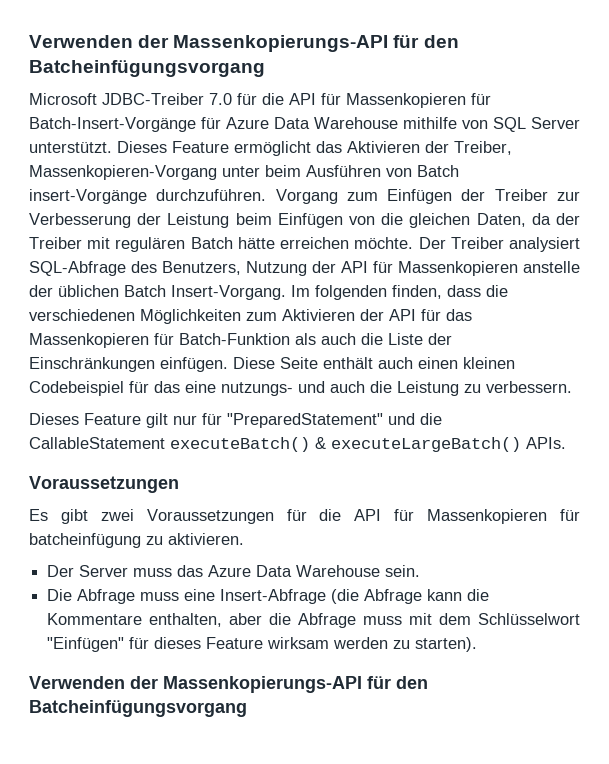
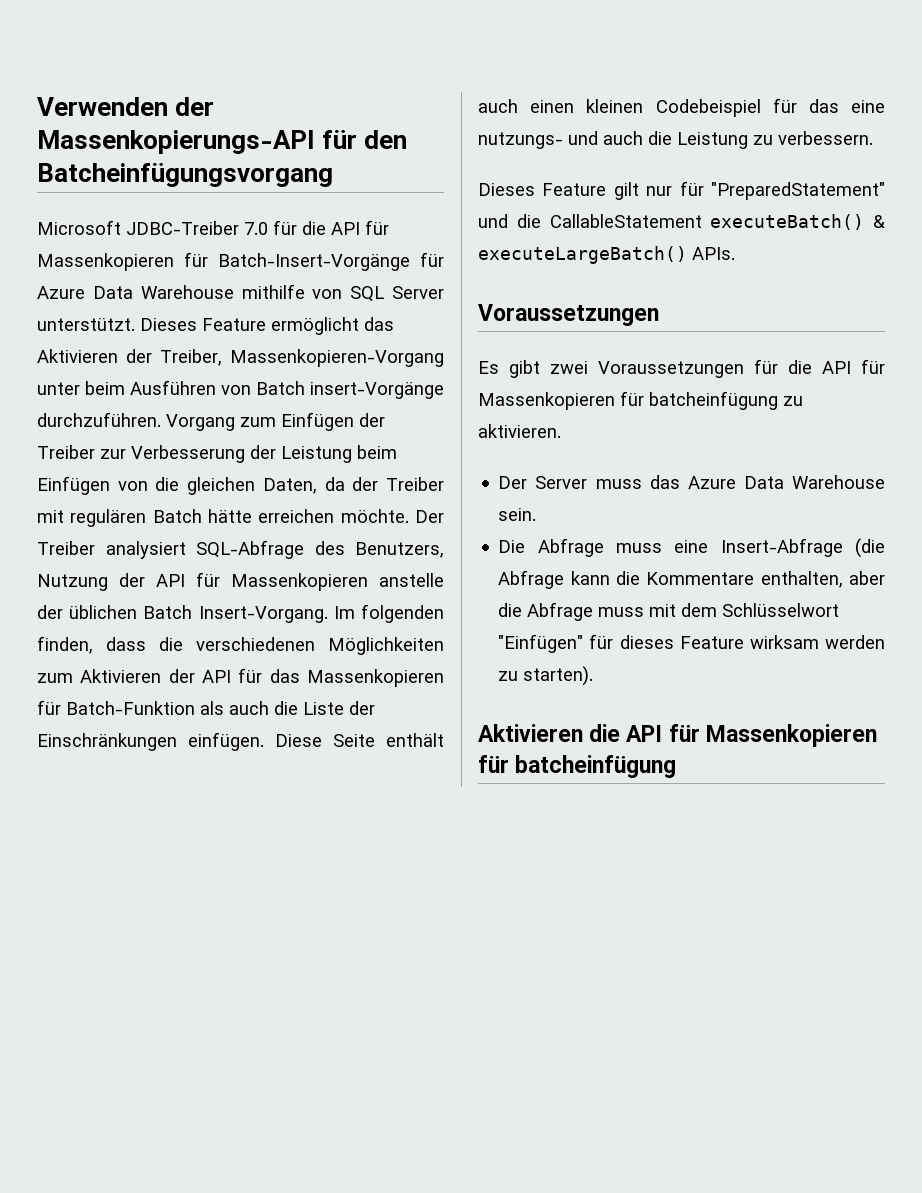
[29,676,428,693] [29,700,247,717] Verwenden der Massenkopierungs-API für den Batcheinfügungsvorgang -> [478,724,877,747] [478,755,677,778] Aktivieren die API für Massenkopieren für batcheinfügung

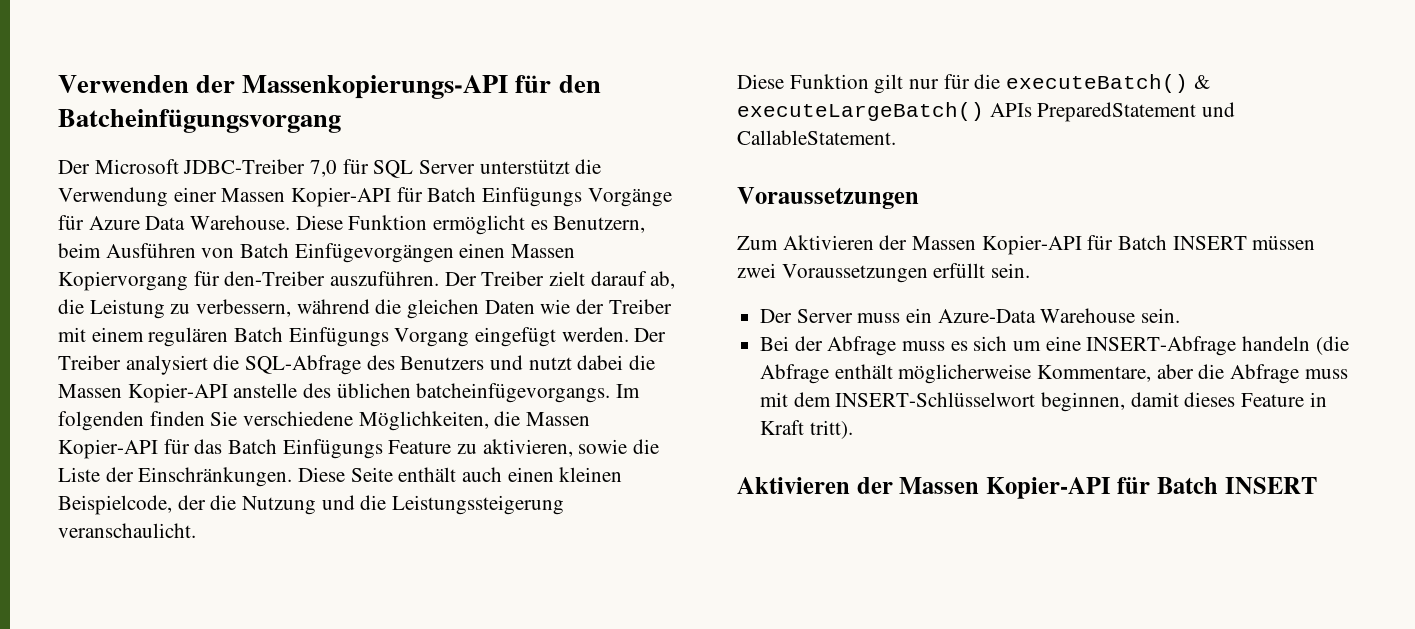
(333, 175) none -> [58,160,90,174] Der
[244,220,389,235] [37,252,444,271] [37,284,444,302] [37,317,394,335] [37,349,444,367] [37,380,444,399] [37,412,385,431] [37,445,397,463] [37,476,345,495] 7.0 für die API für Massenkopieren für Batch-Insert-Vorgänge für Azure Data Warehouse mithilfe von SQL Server unterstützt. Dieses Feature ermöglicht das Aktivieren der Treiber, Massenkopieren-Vorgang unter beim Ausführen von Batch insert-Vorgänge durchzuführen. Vorgang zum Einfügen der Treiber zur Verbesserung der Leistung beim Einfügen von die gleichen Daten, da -> [310,159,602,178] [58,187,672,207] [58,215,646,235] [58,243,576,263] [58,271,676,291] [58,299,571,319] 7,0 für SQL Server unterstützt die Verwendung einer Massen Kopier-API für Batch Einfügungs Vorgänge für Azure Data Warehouse. Diese Funktion ermöglicht es Benutzern, beim Ausführen von Batch Einfügevorgängen einen Massen Kopiervorgang für den-Treiber auszuführen. Der Treiber zielt darauf ab, die Leistung zu verbessern, während die gleichen Daten wie
(64, 516) none -> [91,327,144,342] einem
[208,509,409,523] hätte erreichen möchte. -> [288,327,629,347] Einfügungs Vorgang eingefügt werden.
(186, 550) none -> [213,355,240,370] die
[355,542,444,558] [37,572,444,591] [37,604,444,623] [37,636,444,655] [37,668,445,687] [37,700,269,715] Benutzers, Nutzung der API für Massenkopieren anstelle der üblichen Batch Insert-Vorgang. Im folgenden finden, dass die verschiedenen Möglichkeiten zum Aktivieren der API für das Massenkopieren für Batch-Funktion als auch -> [400,355,656,370] [58,383,641,403] [58,411,591,431] [58,439,628,459] Benutzers und nutzt dabei die Massen Kopier-API anstelle des üblichen batcheinfügevorgangs. Im folgenden finden Sie verschiedene Möglichkeiten, die Massen Kopier-API für das Batch Einfügungs Feature zu aktivieren, sowie
[37,732,264,751] Einschränkungen einfügen. -> [138,467,293,487] Einschränkungen.
[655,98,885,117] [478,131,873,149] [478,181,885,200] [478,214,885,230] [478,246,735,264] [478,304,659,326] [478,359,885,378] [478,391,803,410] [478,424,561,438] Codebeispiel für das eine nutzungs- und auch die Leistung zu verbessern. // Dieses Feature gilt nur für "PreparedStatement" und die CallableStatement executeBatch() & executeLargeBatch() APIs. // Voraussetzungen // Es gibt zwei Voraussetzungen für die API für Massenkopieren für batcheinfügung zu aktivieren. -> [58,495,565,515] [58,523,196,538] [737,74,1210,94] [737,102,1236,122] [737,130,896,145] [737,187,919,209] [737,235,1316,255] [737,263,1031,283] Beispielcode, der die Nutzung und die Leistungssteigerung veranschaulicht. // Diese Funktion gilt nur für die executeBatch() & executeLargeBatch() APIs PreparedStatement und CallableStatement. // Voraussetzungen // Zum Aktivieren der Massen Kopier-API für Batch INSERT müssen zwei Voraussetzungen erfüllt sein.
[649,475,784,489] das Azure Data -> [906,308,1036,323] ein Azure-Data
[498,538,885,558] [498,570,843,589] Die Abfrage muss eine Insert-Abfrage (die Abfrage kann die Kommentare enthalten, -> [760,336,1349,356] [760,364,1152,384] Bei der Abfrage muss es sich um eine INSERT-Abfrage handeln (die Abfrage enthält möglicherweise Kommentare,
[722,603,840,617] [498,634,885,653] [498,666,594,686] [478,724,877,747] [478,755,677,778] Schlüsselwort "Einfügen" für dieses Feature wirksam werden zu starten). // Aktivieren die API für Massenkopieren für batcheinfügung -> [835,392,1327,412] [760,420,853,439] [737,477,1317,499] INSERT-Schlüsselwort beginnen, damit dieses Feature in Kraft tritt). // Aktivieren der Massen Kopier-API für Batch INSERT

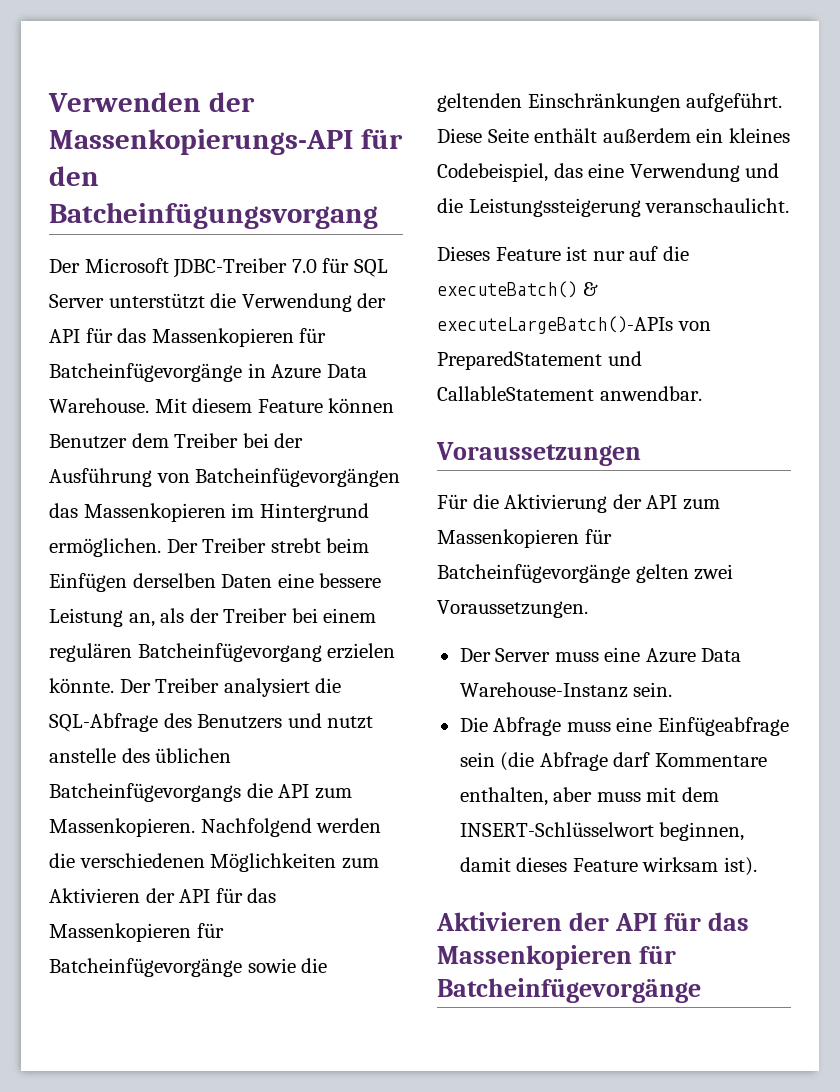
[310,160,338,177] 7,0 -> [291,259,317,273] 7.0
[173,187,672,207] [58,215,646,235] [58,243,576,263] [58,271,676,291] [58,299,571,319] einer Massen Kopier-API für Batch Einfügungs Vorgänge für Azure Data Warehouse. Diese Funktion ermöglicht es Benutzern, beim Ausführen von Batch Einfügevorgängen einen Massen Kopiervorgang für den-Treiber auszuführen. Der Treiber zielt darauf ab, die Leistung zu verbessern, während die gleichen Daten wie -> [357,293,387,308] [49,328,327,347] [49,363,367,382] [49,398,395,413] [49,433,304,449] [49,468,401,487] [49,503,369,522] [49,538,370,557] [49,573,382,592] [49,608,185,627] der API für das Massenkopieren für Batcheinfügevorgänge in Azure Data Warehouse. Mit diesem Feature können Benutzer dem Treiber bei der Ausführung von Batcheinfügevorgängen das Massenkopieren im Hintergrund ermöglichen. Der Treiber strebt beim Einfügen derselben Daten eine bessere Leistung an, als
[58,327,86,342] mit -> [291,608,318,623] bei
[234,327,629,347] Batch Einfügungs Vorgang eingefügt werden. -> [137,643,396,662] [49,678,114,693] Batcheinfügevorgang erzielen könnte.
[577,355,656,370] [58,383,641,403] [58,411,591,431] [58,439,660,459] [58,467,623,487] [58,495,565,515] [58,523,196,538] [737,74,1210,94] [737,102,1236,122] [737,130,896,145] [737,187,919,209] [737,235,1316,255] [737,263,1031,283] [760,308,1181,323] [760,336,1349,356] [760,364,1300,384] dabei die Massen Kopier-API anstelle des üblichen batcheinfügevorgangs. Im folgenden finden Sie verschiedene Möglichkeiten, die Massen Kopier-API für das Batch Einfügungs Feature zu aktivieren, sowie die Liste der Einschränkungen. Diese Seite enthält auch einen kleinen Beispielcode, der die Nutzung und die Leistungssteigerung veranschaulicht. // Diese Funktion gilt nur für die executeBatch() & executeLargeBatch() APIs PreparedStatement und CallableStatement. // Voraussetzungen // Zum Aktivieren der Massen Kopier-API für Batch INSERT müssen zwei Voraussetzungen erfüllt sein. // Der Server muss ein Azure-Data Warehouse sein. // Bei der Abfrage muss es sich um eine INSERT-Abfrage handeln (die Abfrage enthält möglicherweise Kommentare, aber die Abfrage -> [49,748,232,763] [49,783,352,802] [49,818,382,837] [49,853,379,872] [49,888,277,903] [49,923,224,942] [49,958,328,977] [437,93,783,112] [437,128,790,143] [437,163,780,182] [437,198,790,217] [437,246,689,261] [437,281,598,298] [437,316,711,334] [437,351,642,370] [437,386,702,401] [436,442,641,466] [437,494,720,513] [437,529,612,548] [437,564,734,583] [437,600,588,618] [459,647,742,663] [459,682,673,698] [459,717,789,736] [459,752,767,771] [459,787,593,806] anstelle des üblichen Batcheinfügevorgangs die API zum Massenkopieren. Nachfolgend werden die verschiedenen Möglichkeiten zum Aktivieren der API für das Massenkopieren für Batcheinfügevorgänge sowie die geltenden Einschränkungen aufgeführt. Diese Seite enthält außerdem ein kleines Codebeispiel, das eine Verwendung und die Leistungssteigerung veranschaulicht. // Dieses Feature ist nur auf die executeBatch() & executeLargeBatch()-APIs von PreparedStatement und CallableStatement anwendbar. // Voraussetzungen // Für die Aktivierung der API zum Massenkopieren für Batcheinfügevorgänge gelten zwei Voraussetzungen. // Der Server muss eine Azure Data Warehouse-Instanz sein. // Die Abfrage muss eine Einfügeabfrage sein (die Abfrage darf Kommentare enthalten, aber
[1309,392,1327,407] [760,420,853,439] [737,477,1317,499] in Kraft tritt). // Aktivieren der Massen Kopier-API für Batch INSERT -> [642,857,757,876] [436,912,749,931] [437,945,676,970] [437,978,701,1003] wirksam ist). // Aktivieren der API für das Massenkopieren für Batcheinfügevorgänge

